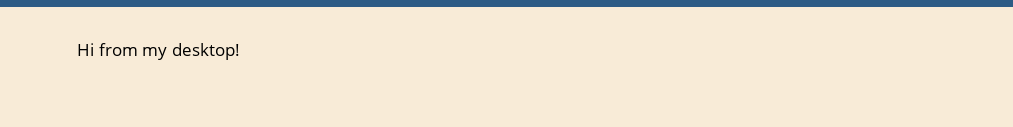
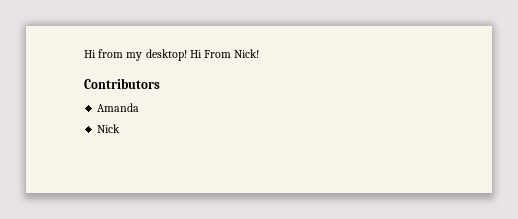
(240, 51) none -> [189,49,260,58] [84,78,160,89] [97,103,140,112] [97,124,121,133] Hi From Nick! // Contributors // Amanda // Nick

